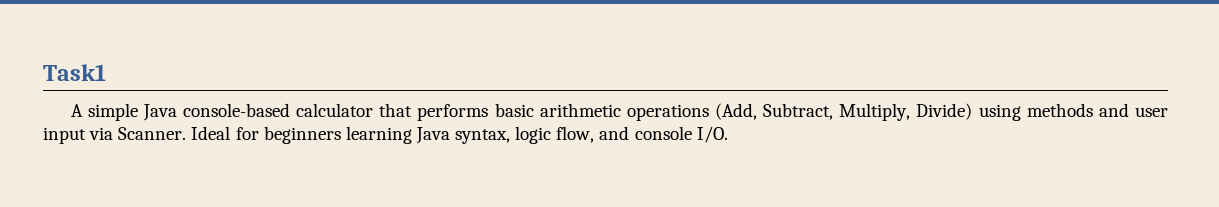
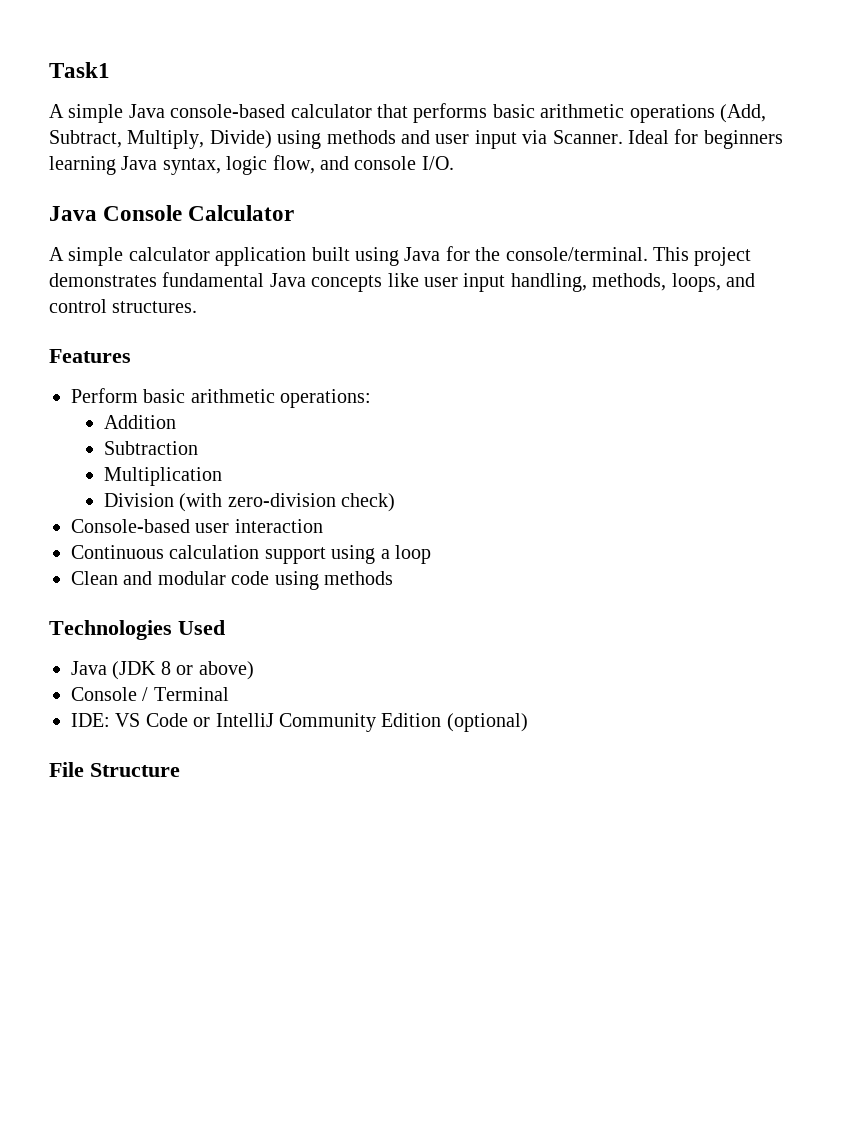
(728, 134) none -> [49,205,295,221] [49,246,752,266] [49,272,755,292] [49,299,198,313] [49,349,131,363] [71,388,372,408] [103,415,176,429] [103,441,198,455] [103,467,222,486] [103,493,396,512] [71,519,323,533] [71,545,431,564] [71,571,393,590] [49,620,225,640] [71,661,254,680] [71,687,229,701] [71,713,528,732] [49,762,180,777] // Java Console Calculator // A simple calculator application built using Java for the console/terminal. This project demonstrates fundamental Java concepts like user input handling, methods, loops, and control structures. // Features // Perform basic arithmetic operations: // Addition // Subtraction // Multiplication // Division (with zero-division check) // Console-based user interaction // Continuous calculation support using a loop // Clean and modular code using methods // Technologies Used // Java (JDK 8 or above) // Console / Terminal // IDE: VS Code or IntelliJ Community Edition (optional) // File Structure

